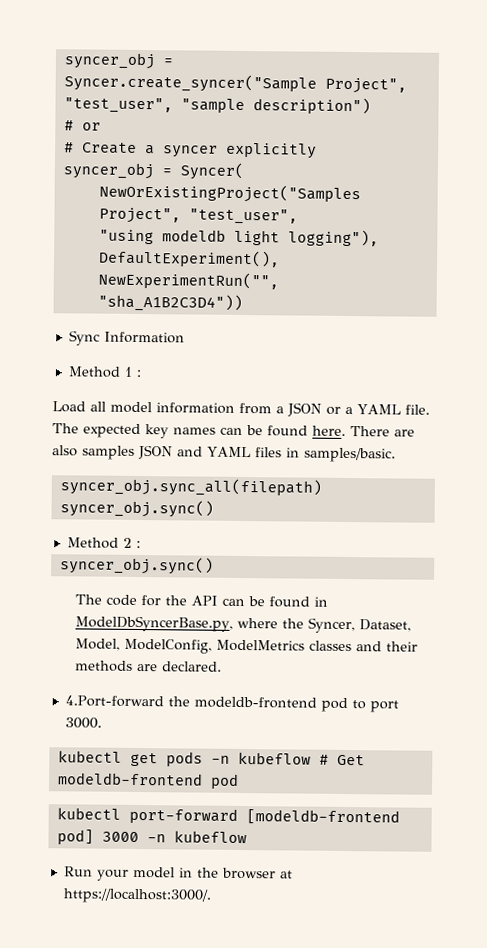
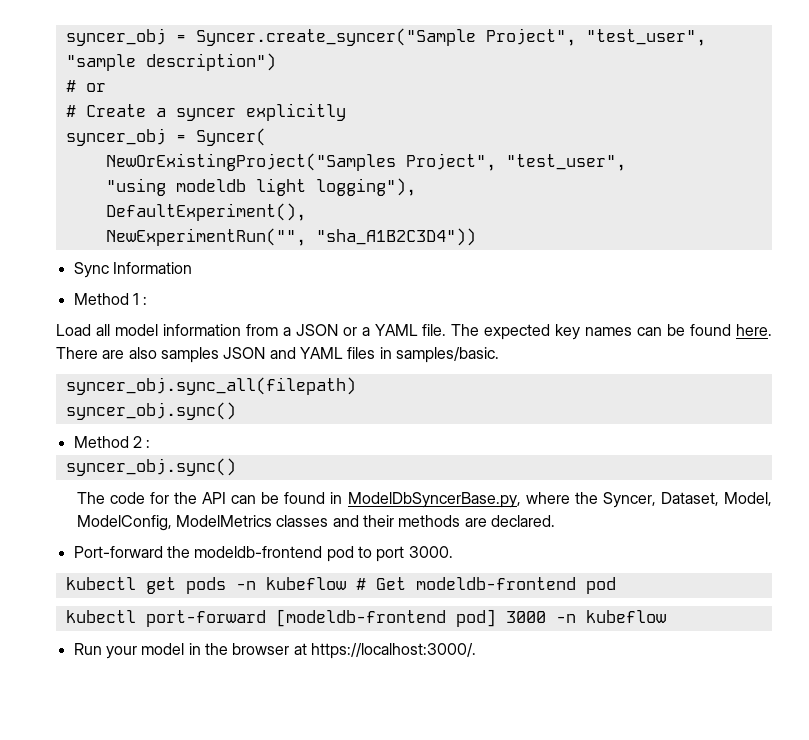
[64,695,164,708] 4.Port-forward -> [73,546,163,558] Port-forward

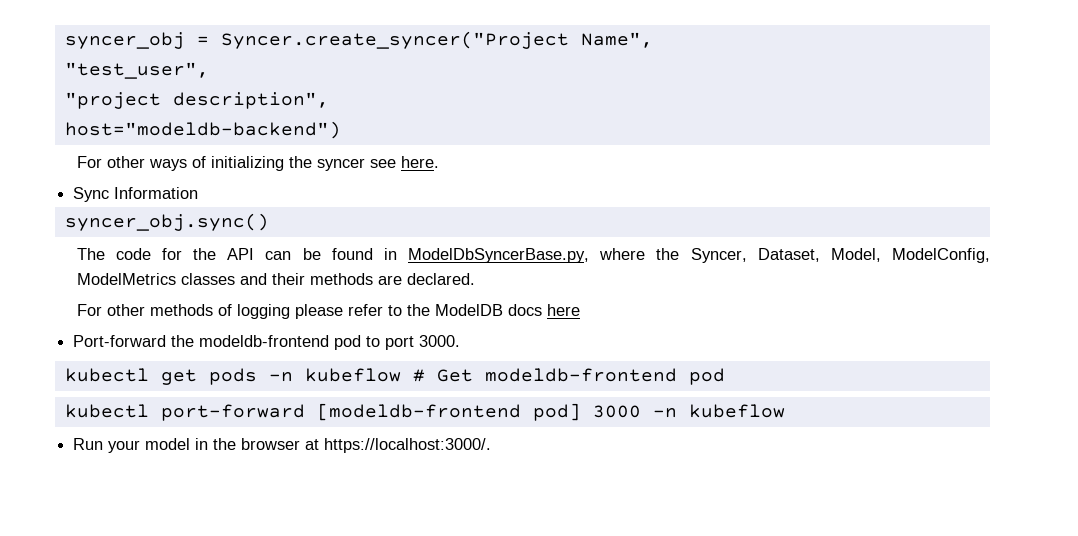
[65,28,706,46] [65,53,276,71] [65,80,106,92] [65,103,346,121] [65,128,266,146] [105,153,626,171] [105,178,416,196] [105,203,306,221] [105,228,476,246] [73,262,192,278] [73,293,148,305] [56,324,773,340] [56,347,499,363] [65,377,356,395] [65,402,236,420] [73,436,151,448] syncer_obj = Syncer.create_syncer("Sample Project", "test_user", "sample description") // # or // # Create a syncer explicitly // syncer_obj = Syncer( // NewOrExistingProject("Samples Project", "test_user", // "using modeldb light logging"), // DefaultExperiment(), // NewExperimentRun("", "sha_A1B2C3D4")) // Sync Information // Method 1 : // Load all model information from a JSON or a YAML file. The expected key names can be found here. There are also samples JSON and YAML files in samples/basic. // syncer_obj.sync_all(filepath) // syncer_obj.sync() // Method 2 : -> [64,31,653,49] [64,62,209,79] [64,92,329,109] [64,121,341,139] [76,156,439,171] [73,187,199,202] syncer_obj = Syncer.create_syncer("Project Name", // "test_user", // "project description", // host="modeldb-backend") // For other ways of initializing the syncer see here. // Sync Information
(555, 521) none -> [76,304,580,319] // For other methods of logging please refer to the ModelDB docs here

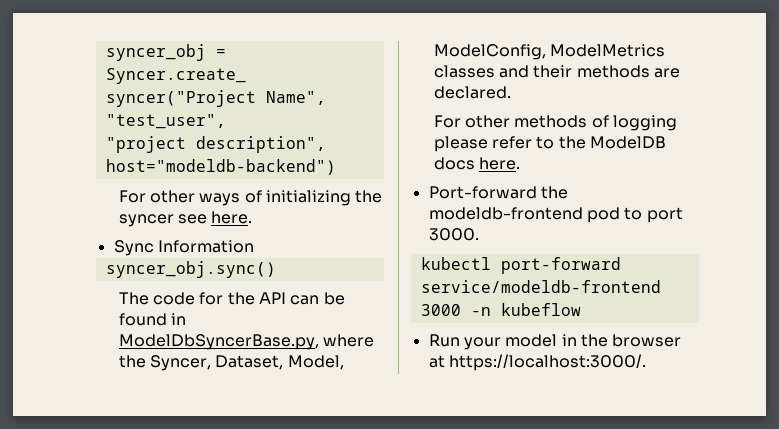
[546,304,580,316] here -> [479,157,521,170] here.
[64,368,725,385] // kubectl get pods -n kubeflow # Get modeldb-frontend pod -> (479, 234) none
[316,403,581,421] [modeldb-frontend pod] -> [420,280,661,293] service/modeldb-frontend

